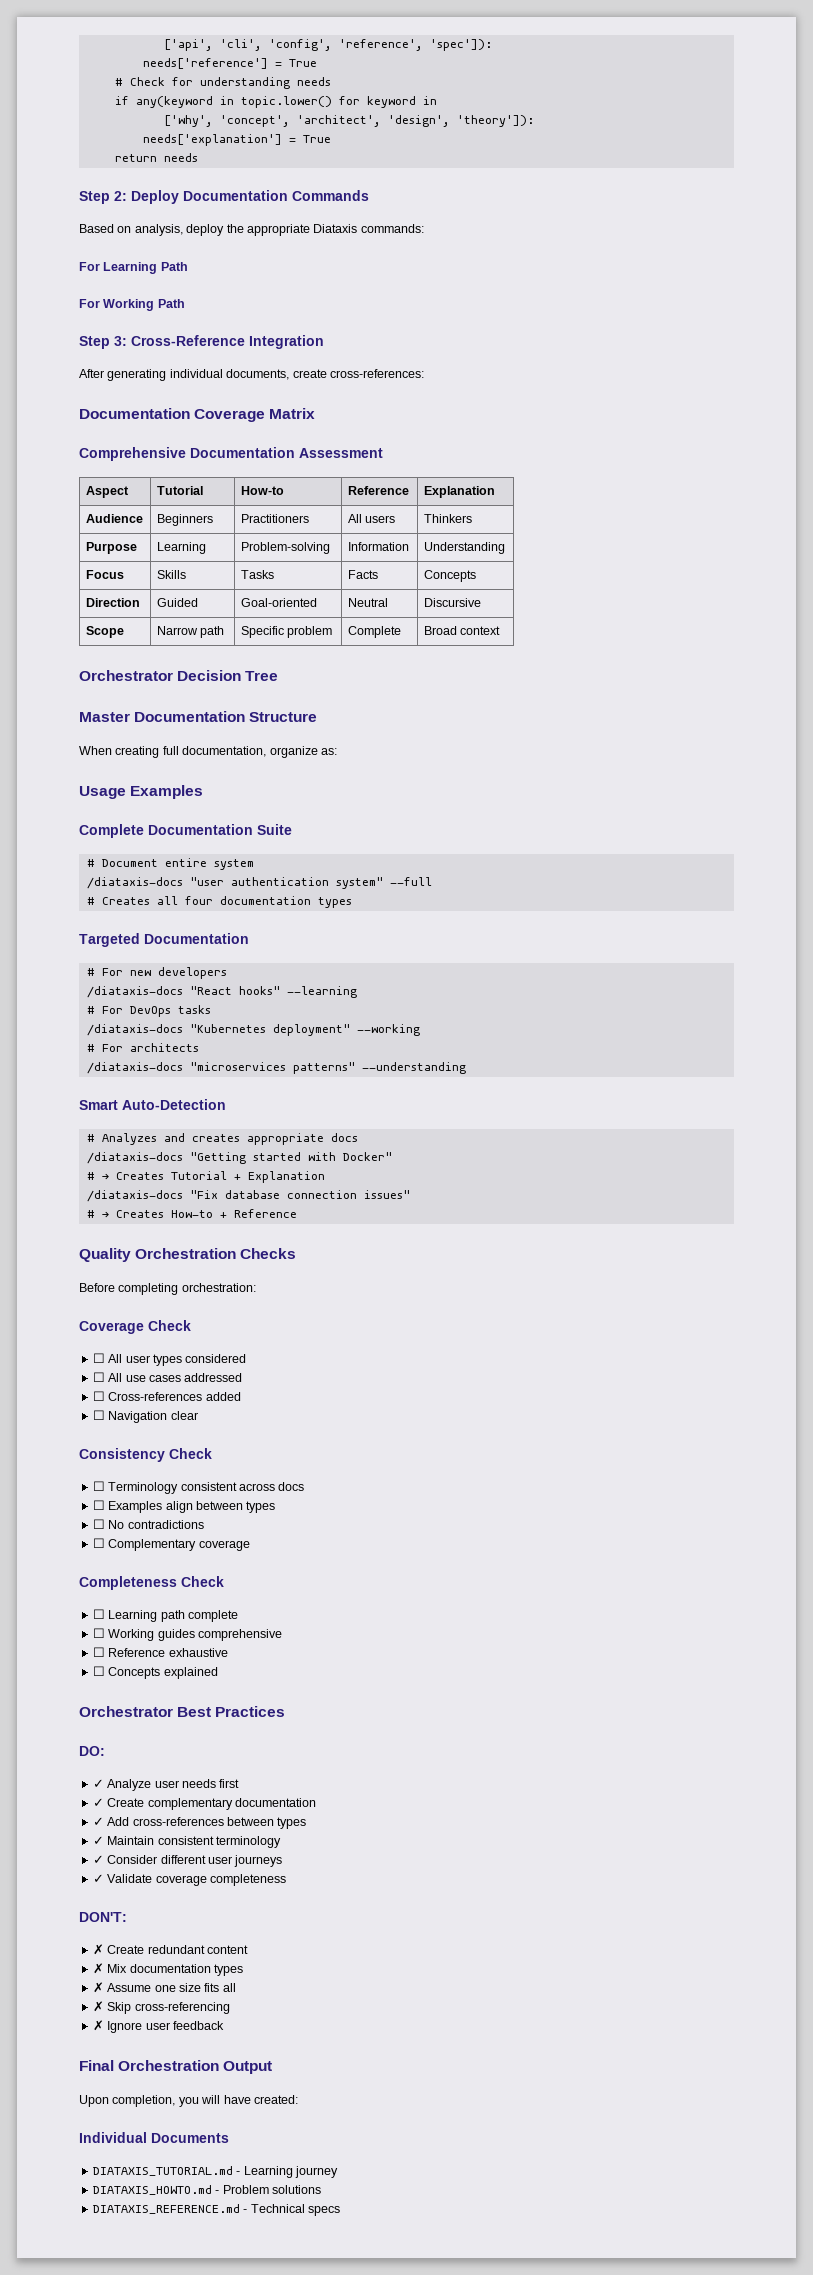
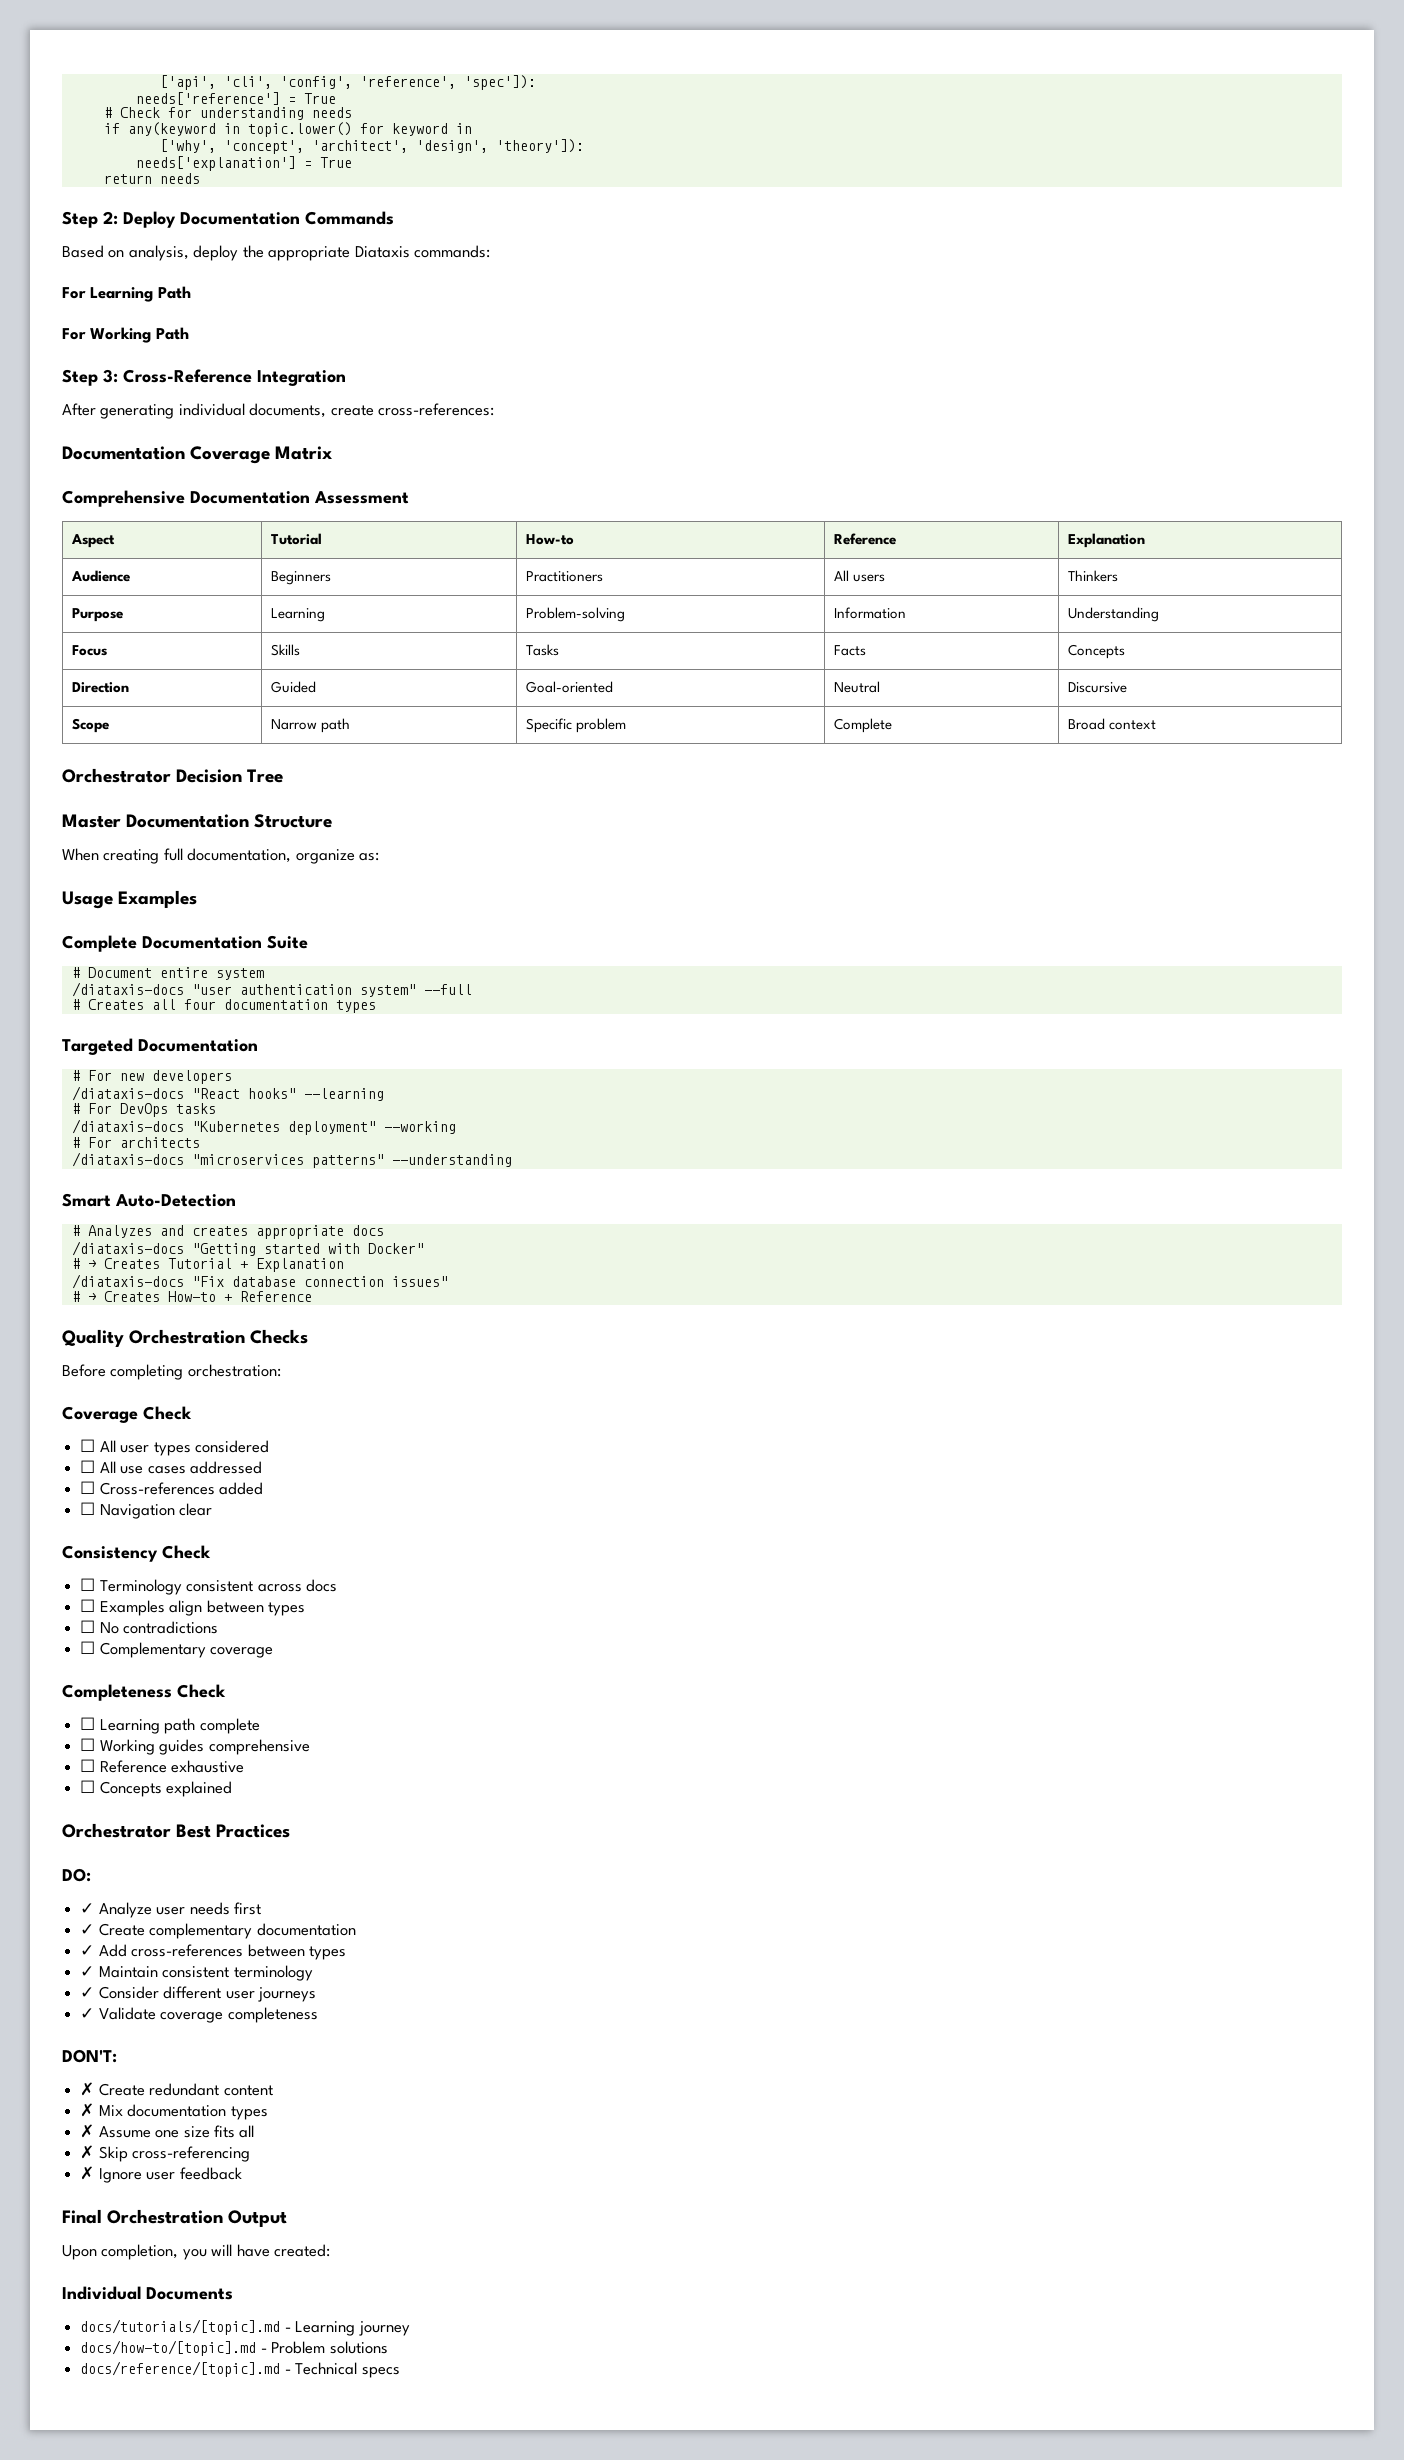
[92,2166,233,2176] DIATAXIS_TUTORIAL.md -> [80,2319,281,2335] docs/tutorials/[topic].md
[92,2185,212,2195] DIATAXIS_HOWTO.md -> [80,2340,257,2356] docs/how-to/[topic].md
[92,2204,240,2214] DIATAXIS_REFERENCE.md -> [80,2361,281,2377] docs/reference/[topic].md

